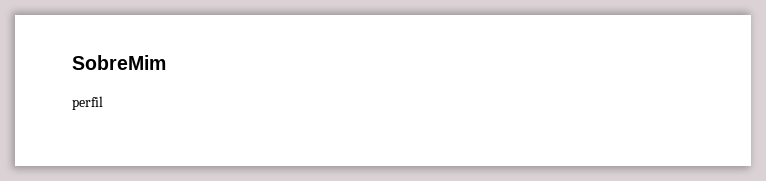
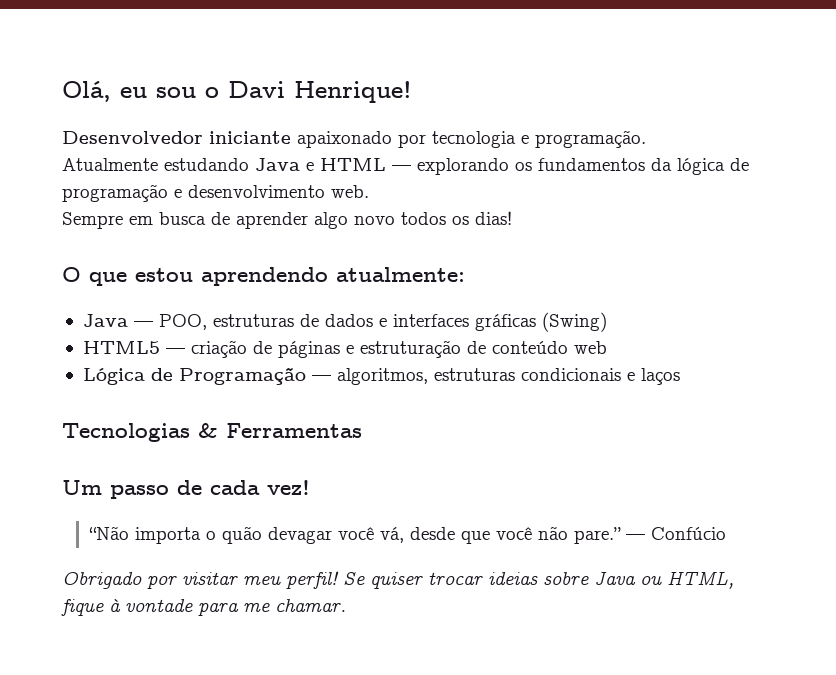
[72,55,166,70] [72,96,103,110] SobreMim // perfil -> [62,81,412,103] [62,130,646,148] [62,158,749,175] [62,184,369,202] [62,211,512,229] [62,267,465,286] [82,312,607,332] [82,340,607,358] [82,367,680,385] [62,423,362,442] [62,480,310,499] [88,526,726,544] [62,571,734,589] [61,599,346,616] Olá, eu sou o Davi Henrique! // Desenvolvedor iniciante apaixonado por tecnologia e programação. // Atualmente estudando Java e HTML — explorando os fundamentos da lógica de programação e desenvolvimento web. // Sempre em busca de aprender algo novo todos os dias! // O que estou aprendendo atualmente: // Java — POO, estruturas de dados e interfaces gráficas (Swing) // HTML5 — criação de páginas e estruturação de conteúdo web // Lógica de Programação — algoritmos, estruturas condicionais e laços // Tecnologias & Ferramentas // Um passo de cada vez! // “Não importa o quão devagar você vá, desde que você não pare.” — Confúcio // Obrigado por visitar meu perfil! Se quiser trocar ideias sobre Java ou HTML, fique à vontade para me chamar.

